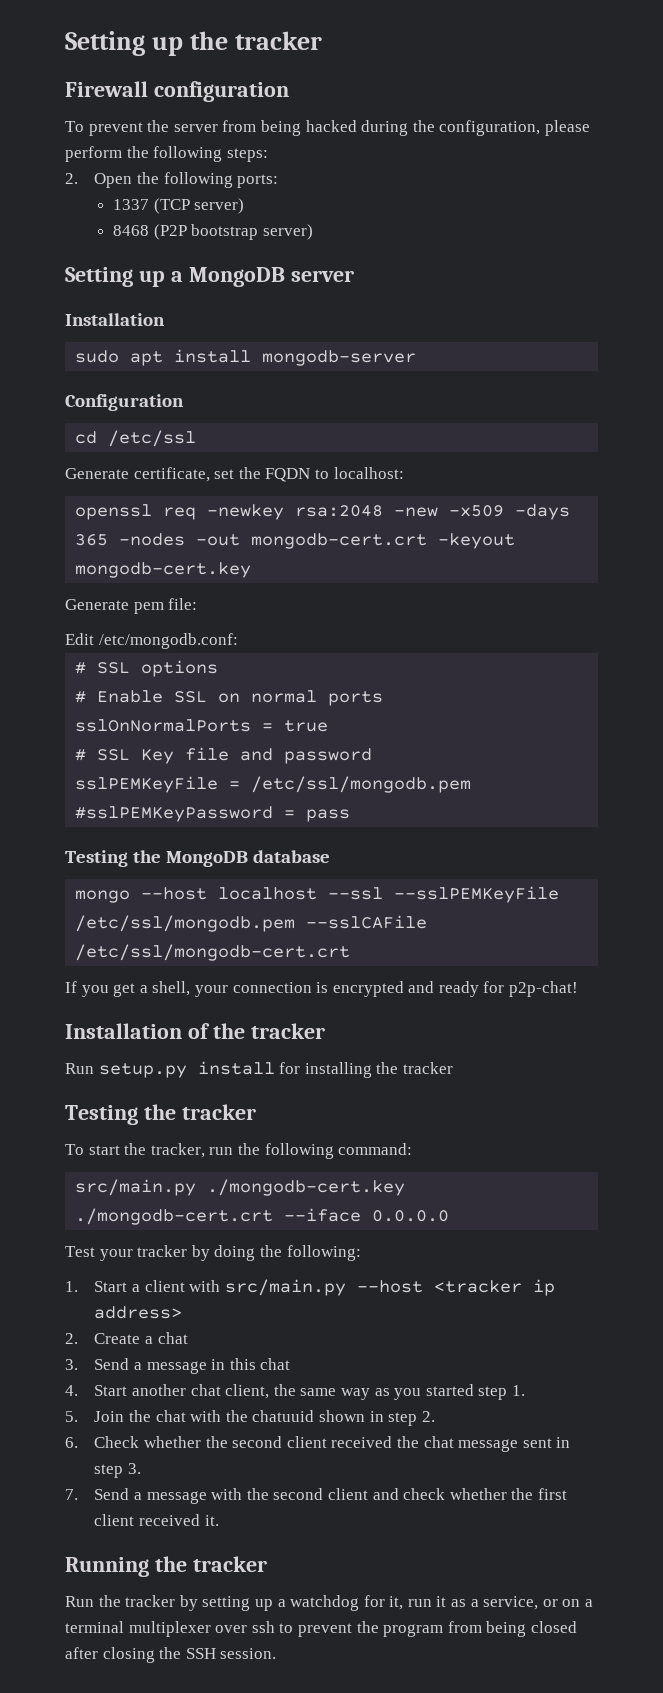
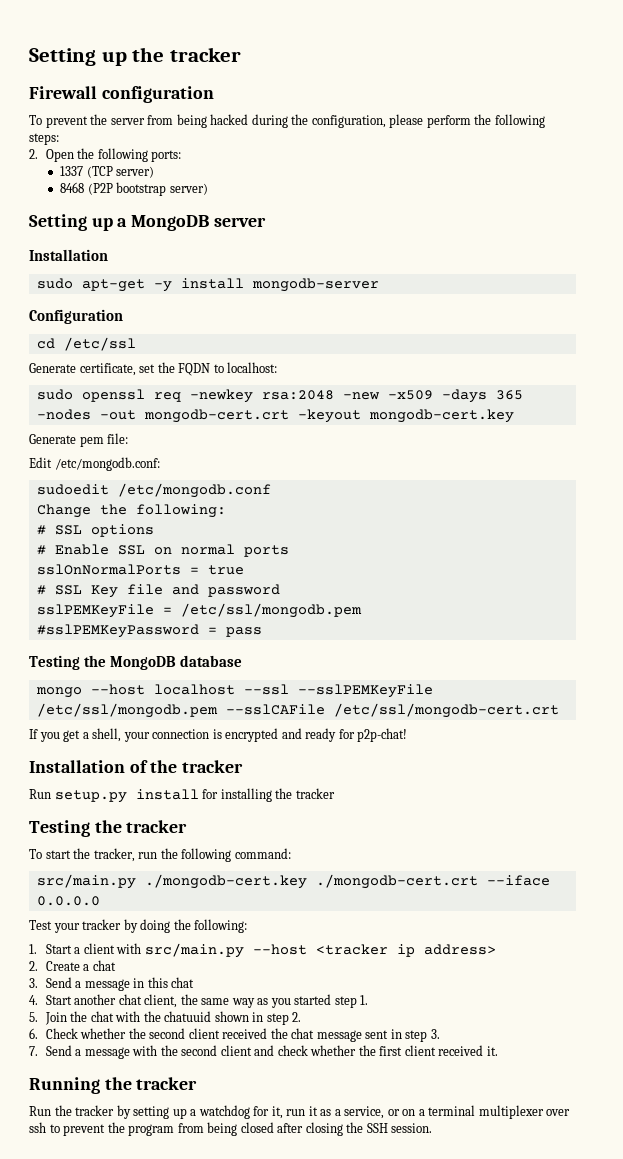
[130,351,164,366] apt -> [81,279,172,292] apt-get -y
(404, 473) none -> [36,389,73,400] sudo
(238, 641) none -> [36,483,271,498] [36,504,226,518] // sudoedit /etc/mongodb.conf // Change the following:

